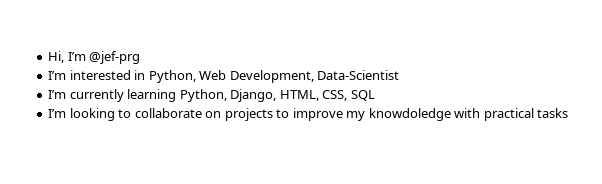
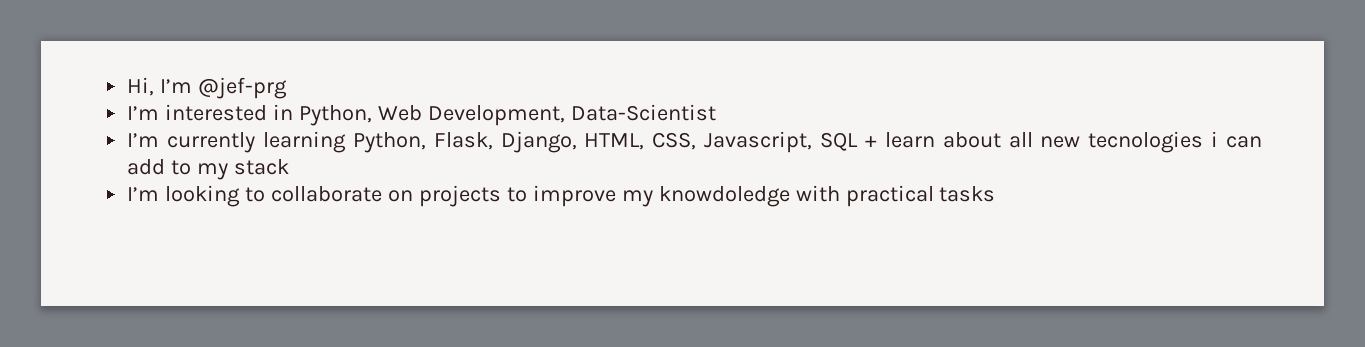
(227, 95) none -> [433,132,493,150] Flask,
(348, 95) none -> [704,131,813,153] Javascript,
(375, 95) none -> [864,131,1262,153] [127,159,290,180] + learn about all new tecnologies i can add to my stack

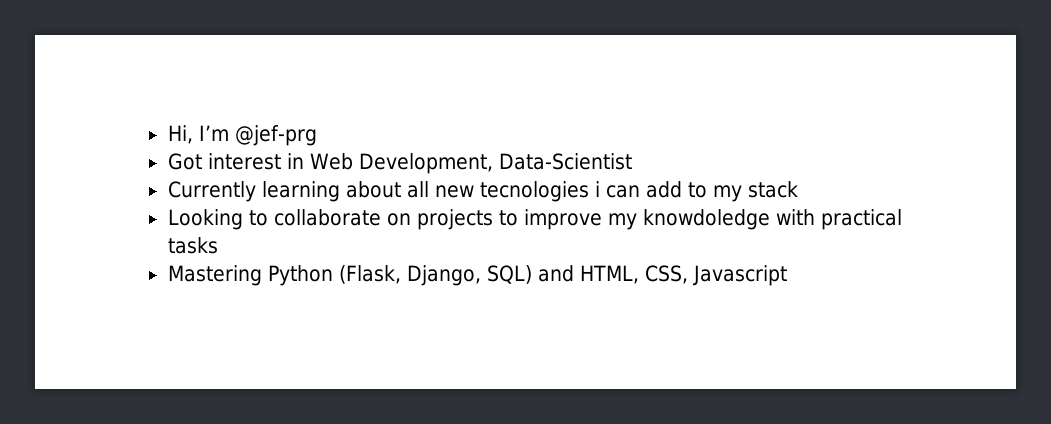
[127,104,373,126] I’m interested in Python, -> [167,153,304,170] Got interest in
[127,131,935,153] I’m currently learning Python, Flask, Django, HTML, CSS, Javascript, SQL + learn -> [167,181,340,202] Currently learning
[127,185,241,207] I’m looking -> [167,209,243,230] Looking
(996, 194) none -> [167,265,787,286] // Mastering Python (Flask, Django, SQL) and HTML, CSS, Javascript

